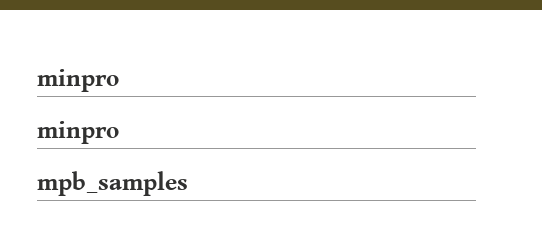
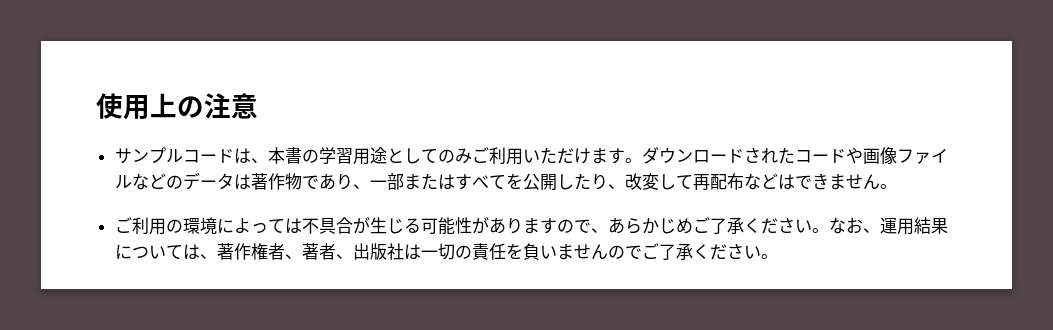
[37,69,119,92] [37,121,119,144] [37,171,188,196] minpro // minpro // mpb_samples -> [96,93,258,120] [114,147,948,165] [114,172,897,191] [114,217,948,235] [114,243,778,260] 使用上の注意 // サンプルコードは、本書の学習用途としてのみご利用いただけます。ダウンロードされたコードや画像ファイルなどのデータは著作物であり、一部またはすべてを公開したり、改変して再配布などはできません。 // ご利用の環境によっては不具合が生じる可能性がありますので、あらかじめご了承ください。なお、運用結果については、著作権者、著者、出版社は一切の責任を負いませんのでご了承ください。

